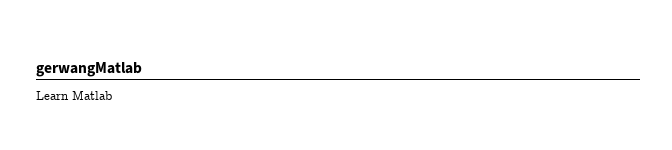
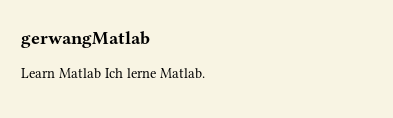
(112, 95) none -> [105,68,205,79] Ich lerne Matlab.

